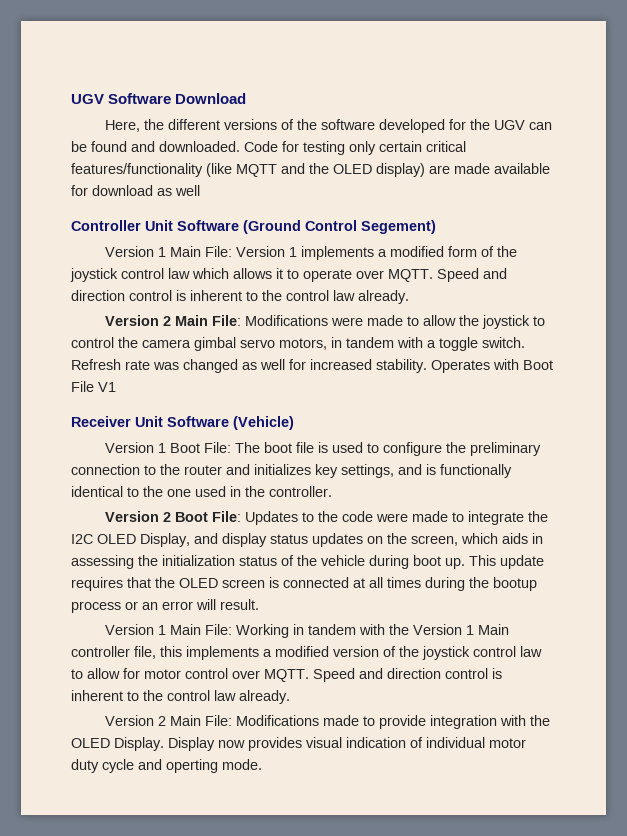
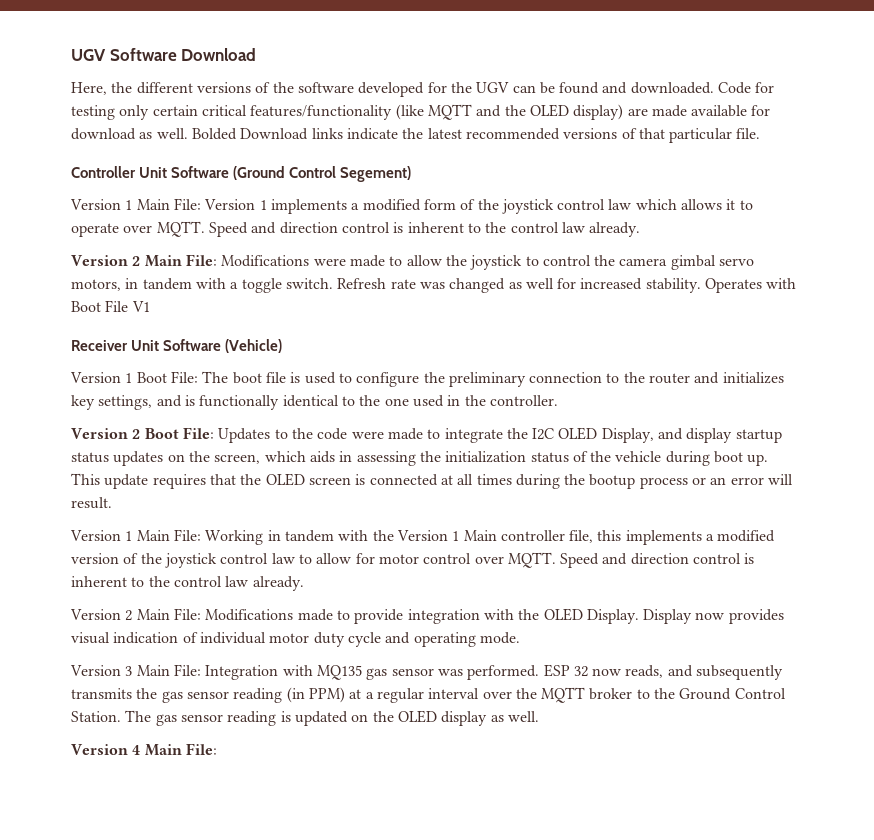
[175,185,200,196] well -> [156,128,761,143] well. Bolded Download links indicate the latest recommended versions of that particular file.
(267, 540) none -> [735,429,782,443] startup
[166,759,218,773] operting -> [413,632,476,647] operating
(262, 764) none -> [70,664,784,680] [71,687,786,703] [71,710,539,726] [71,743,217,756] // Version 3 Main File: Integration with MQ135 gas sensor was performed. ESP 32 now reads, and subsequently transmits the gas sensor reading (in PPM) at a regular interval over the MQTT broker to the Ground Control Station. The gas sensor reading is updated on the OLED display as well. // Version 4 Main File:

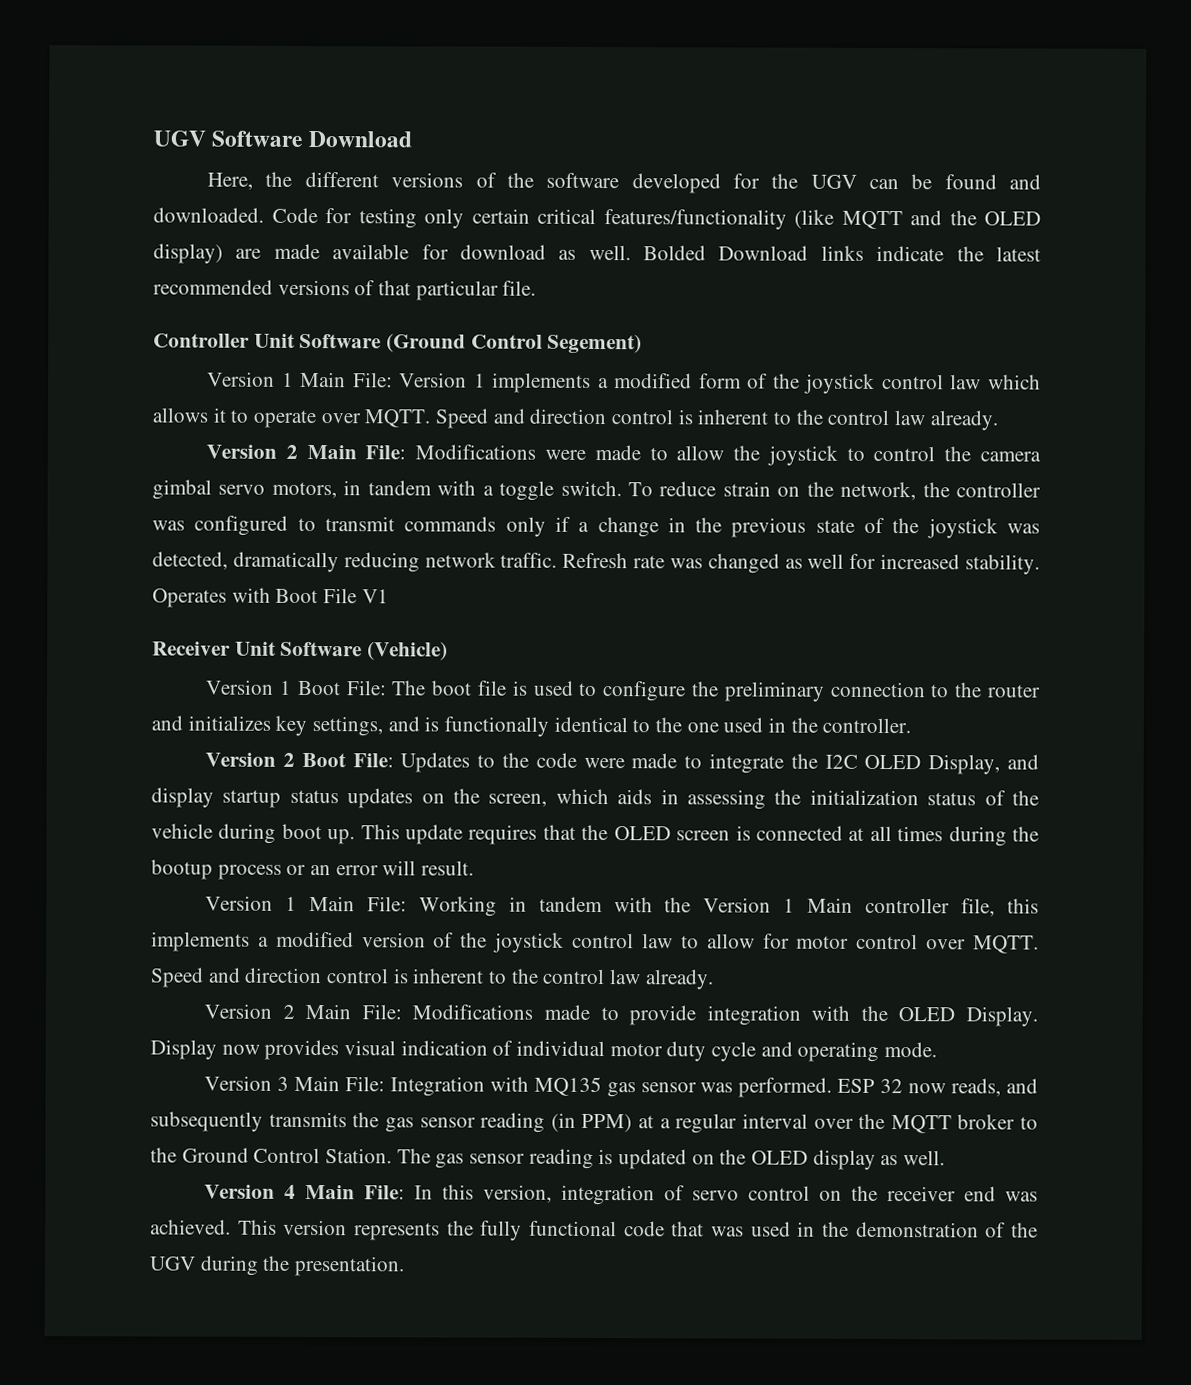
(333, 283) none -> [627,481,1041,501] [152,515,1040,539] [152,551,558,573] To reduce strain on the network, the controller was configured to transmit commands only if a change in the previous state of the joystick was detected, dramatically reducing network traffic.
(217, 749) none -> [414,1184,1038,1206] [150,1219,1038,1241] [149,1255,406,1277] In this version, integration of servo control on the receiver end was achieved. This version represents the fully functional code that was used in the demonstration of the UGV during the presentation.

